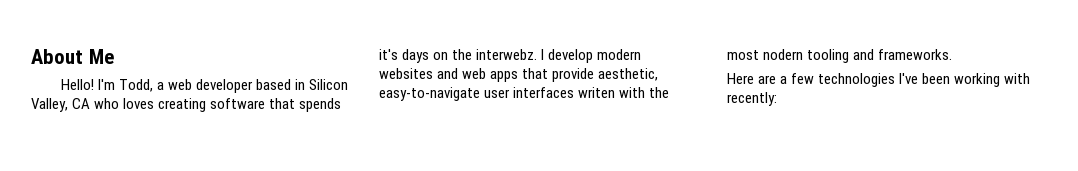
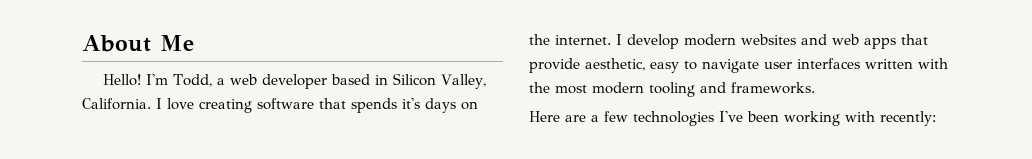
[72,98,155,109] CA who loves -> [82,98,194,110] California. I love
[476,49,538,60] interwebz. -> [555,35,611,45] internet.
[379,87,480,101] easy-to-navigate -> [650,59,759,73] easy to navigate
[578,87,616,98] writen -> [865,59,913,69] written
[763,49,804,60] nodern -> [592,82,644,94] modern

